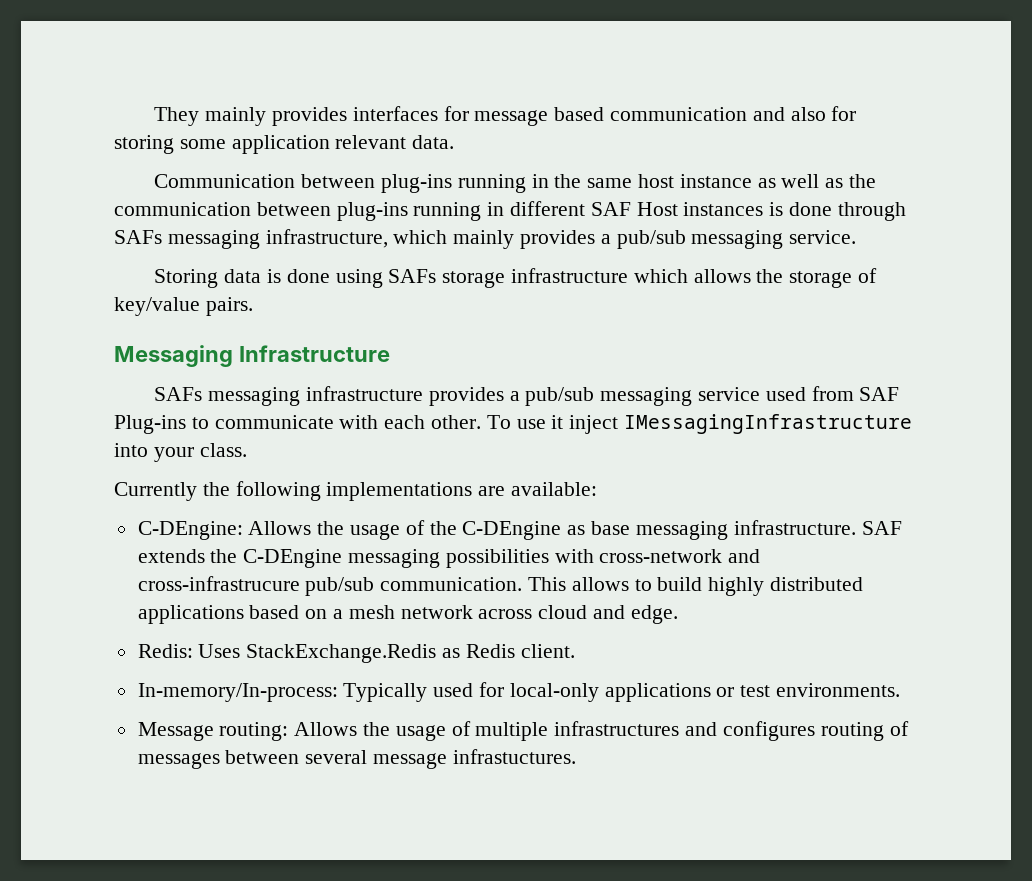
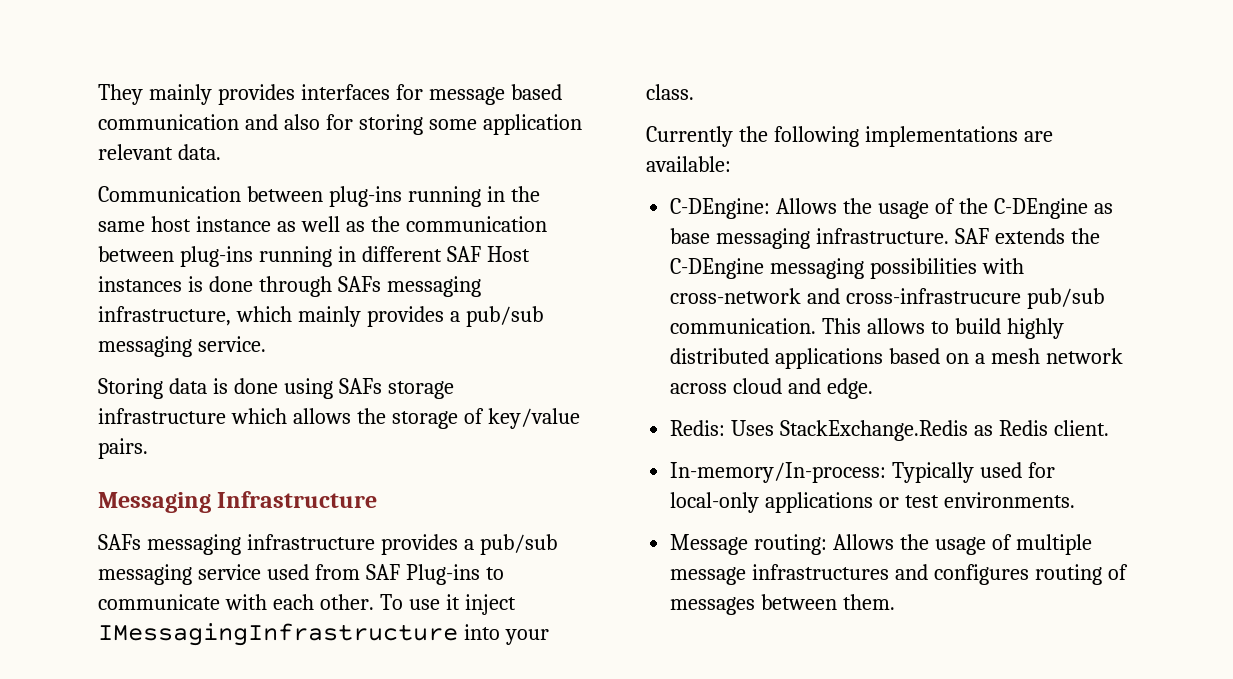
(549, 731) none -> [670,567,747,585] message
[305,749,576,769] several message infrastuctures. -> [843,594,896,610] them.

